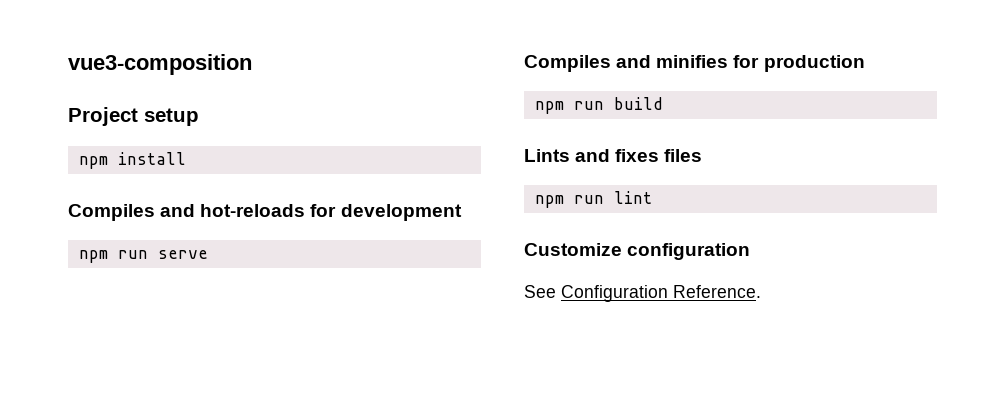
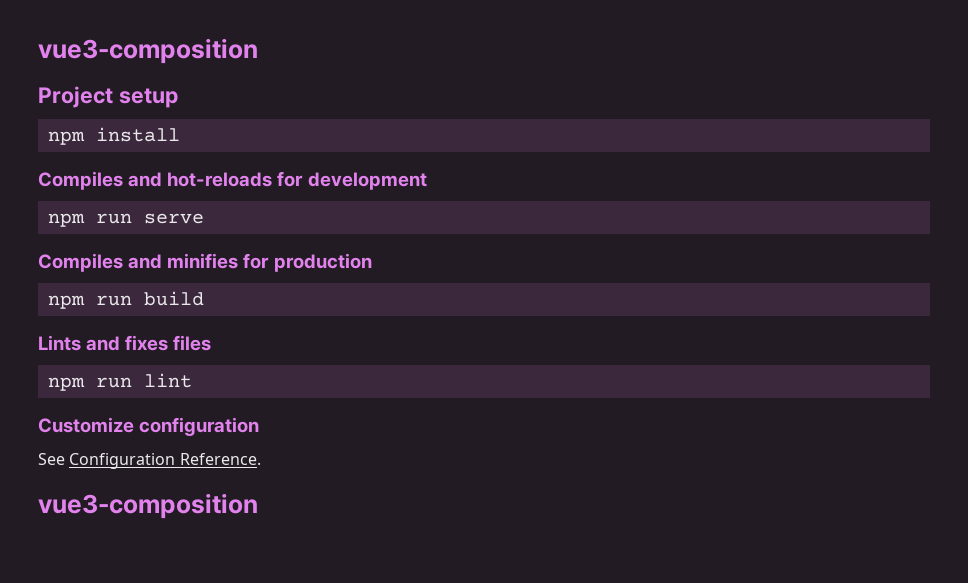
(761, 291) none -> [38,493,258,519] // vue3-composition

